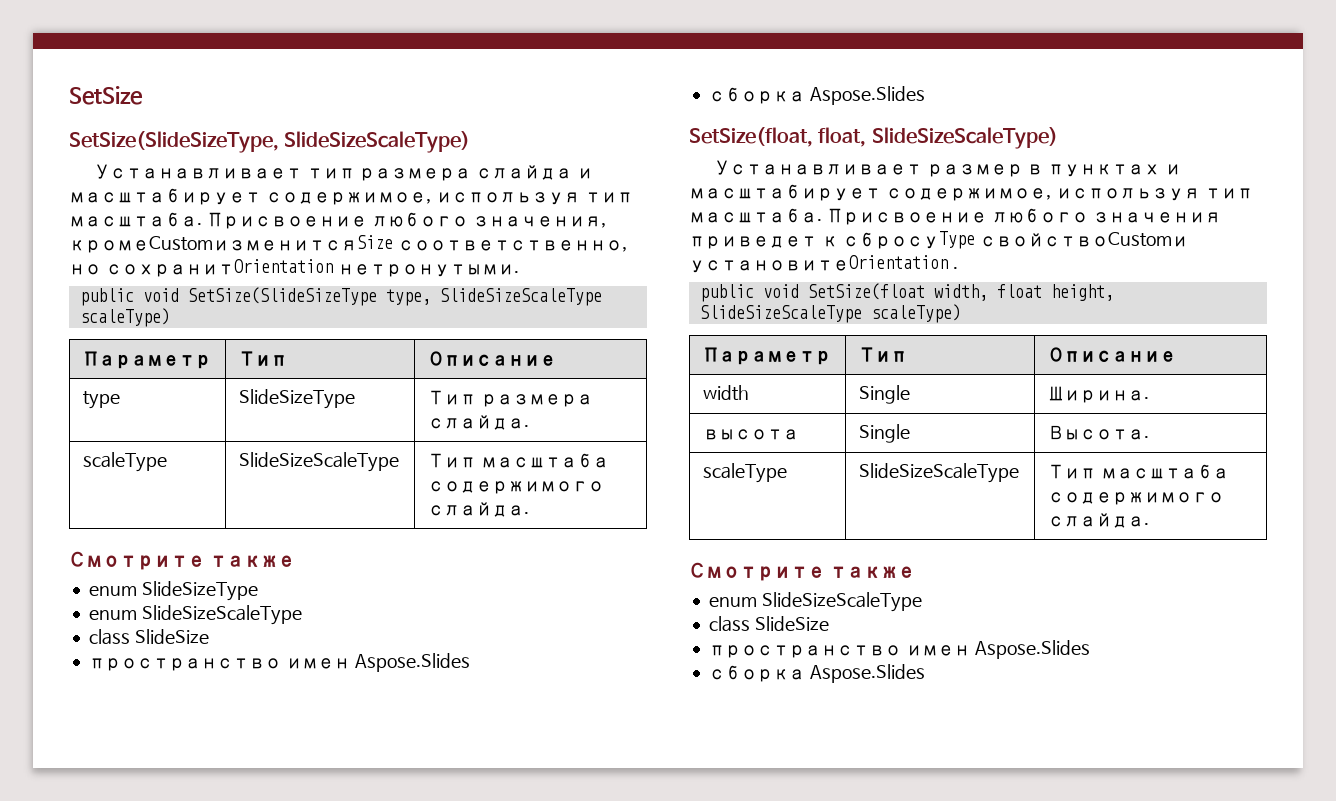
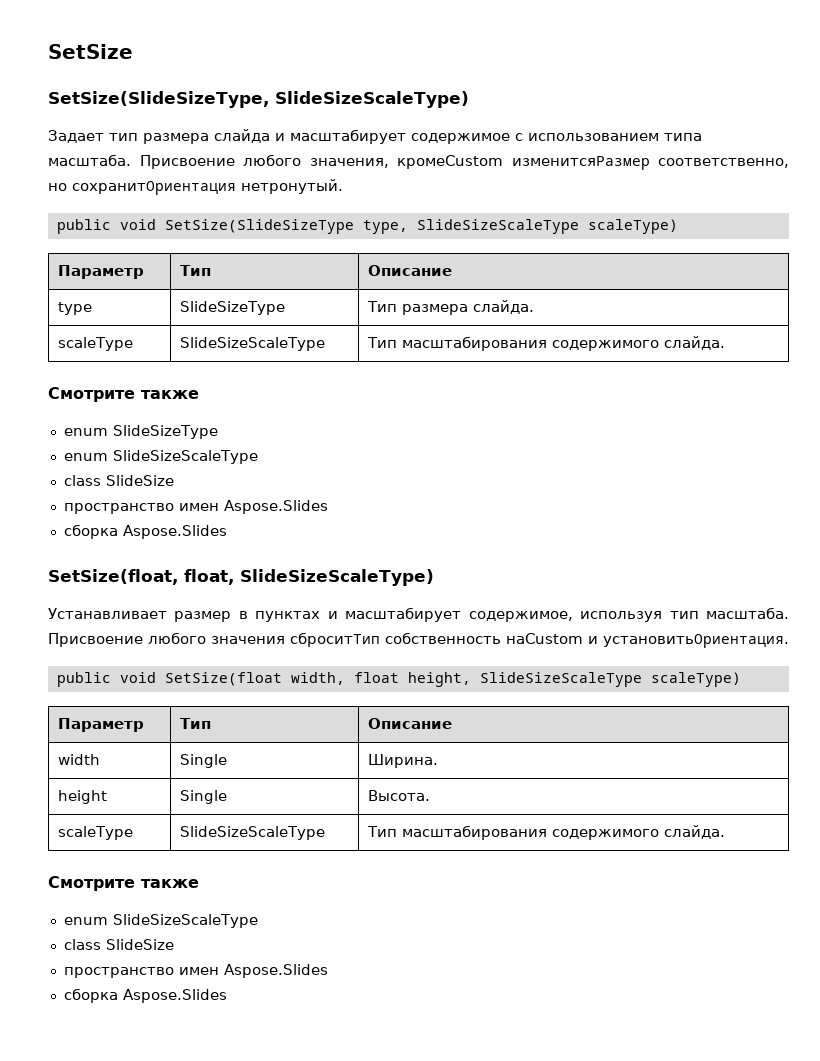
[93,164,302,179] Устанавливает -> [48,130,104,143] Задает
[265,192,633,205] [69,212,606,229] [69,235,627,253] [69,259,519,277] содержимое, используя тип масштаба. Присвоение любого значения, кромеCustomизменитсяSize соответственно, но сохранитOrientation нетронутыми. -> [411,133,702,144] [48,154,789,170] [48,179,343,195] содержимое с использованием типа масштаба. Присвоение любого значения, кромеCustom изменитсяРазмер соответственно, но сохранитОриентация нетронутый.
[480,453,609,468] масштаба -> [402,336,548,351] масштабирования
[689,231,1188,249] [689,255,958,273] приведет к сбросуType свойствоCustomи установитеOrientation . -> [290,632,789,648] сброситТип собственность наCustom и установитьОриентация.
[702,429,799,440] высота -> [58,790,108,804] height
[1100,464,1229,479] масштаба -> [402,825,548,840] масштабирования

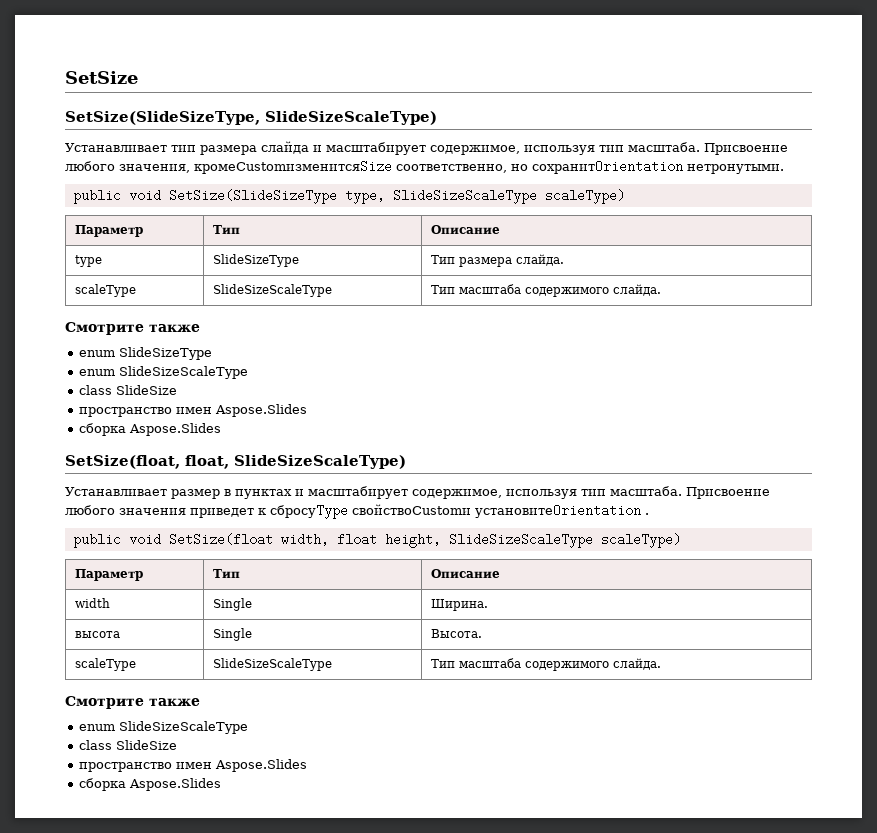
[48,130,104,143] Задает -> [65,143,167,152] Устанавливает
[411,133,702,144] [48,154,789,170] [48,179,343,195] содержимое с использованием типа масштаба. Присвоение любого значения, кромеCustom изменитсяРазмер соответственно, но сохранитОриентация нетронутый. -> [430,142,788,155] [65,160,784,174] содержимое, используя тип масштаба. Присвоение любого значения, кромеCustomизменитсяSize соответственно, но сохранитOrientation нетронутыми.
[402,336,548,351] масштабирования -> [459,284,522,294] масштаба
[290,632,789,648] сброситТип собственность наCustom и установитьОриентация. -> [190,504,649,519] приведет к сбросуType свойствоCustomи установитеOrientation .
[58,790,108,804] height -> [75,631,121,638] высота
[402,825,548,840] масштабирования -> [459,658,522,668] масштаба

